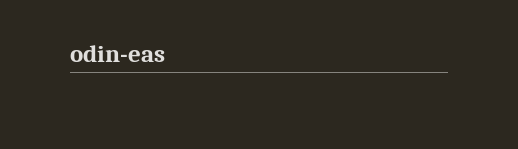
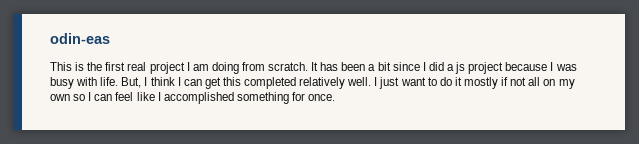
(165, 53) none -> [50,62,577,74] [50,77,575,89] [50,92,336,104] // This is the first real project I am doing from scratch. It has been a bit since I did a js project because I was busy with life. But, I think I can get this completed relatively well. I just want to do it mostly if not all on my own so I can feel like I accomplished something for once.

